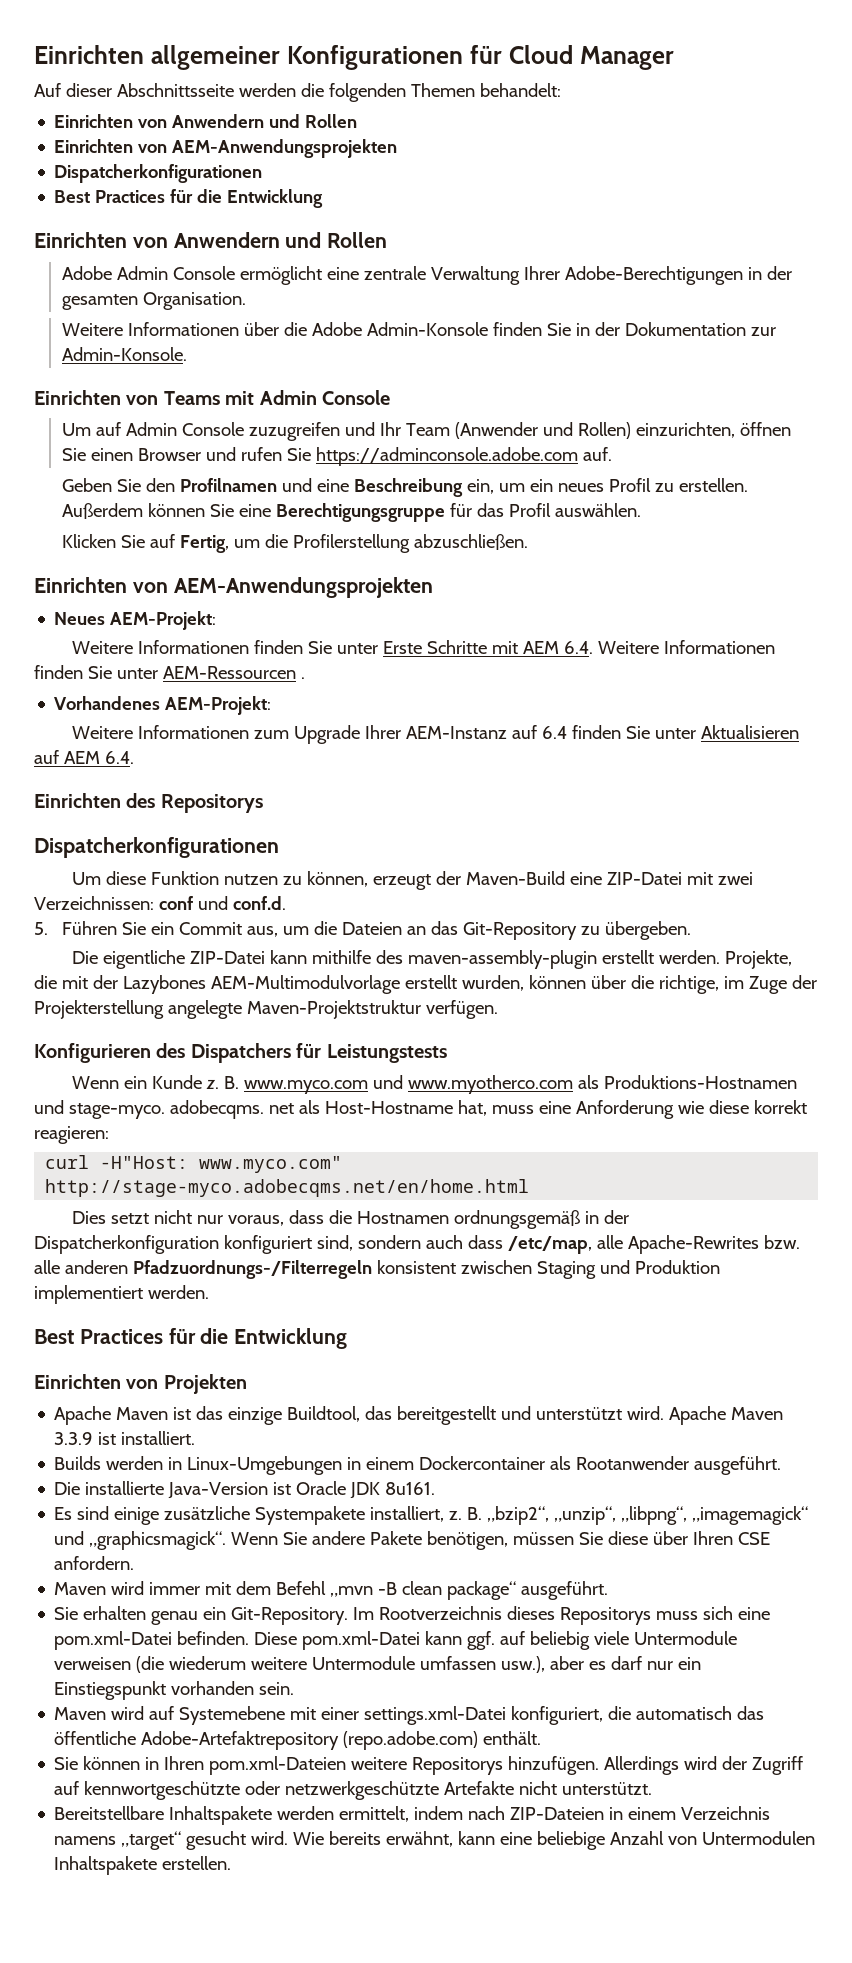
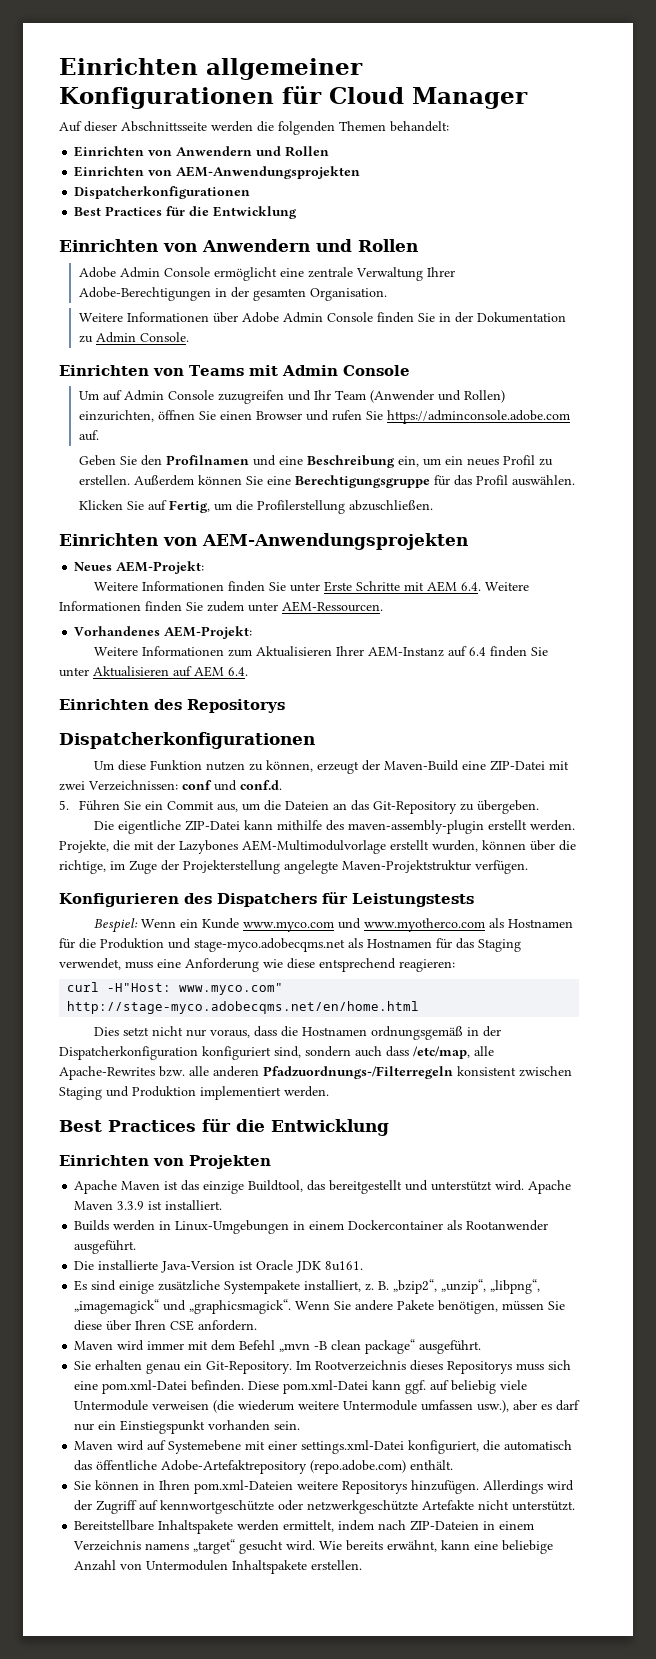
[283,322,488,336] die Adobe Admin-Konsole -> [241,312,373,323] Adobe Admin Console
[750,327,776,336] [61,347,187,361] zur Admin-Konsole. -> [78,332,189,343] zu Admin Console.
[116,666,305,679] unter AEM-Ressourcen . -> [207,601,383,612] zudem unter AEM-Ressourcen.
[294,725,361,744] Upgrade -> [255,646,332,657] Aktualisieren
(447, 1053) none -> [93,918,138,933] Bespiel:
[206,1076,240,1089] z. B. -> (239, 923) none
[603,1075,797,1089] [34,1100,487,1119] Produktions-Hostnamen und stage-myco. adobecqms. net als Host-Hostname hat, -> [507,919,573,928] [59,938,521,952] [59,958,121,970] Hostnamen für die Produktion und stage-myco.adobecqms.net als Hostnamen für das Staging verwendet,
[753,1100,807,1114] korrekt -> [319,958,396,972] entsprechend

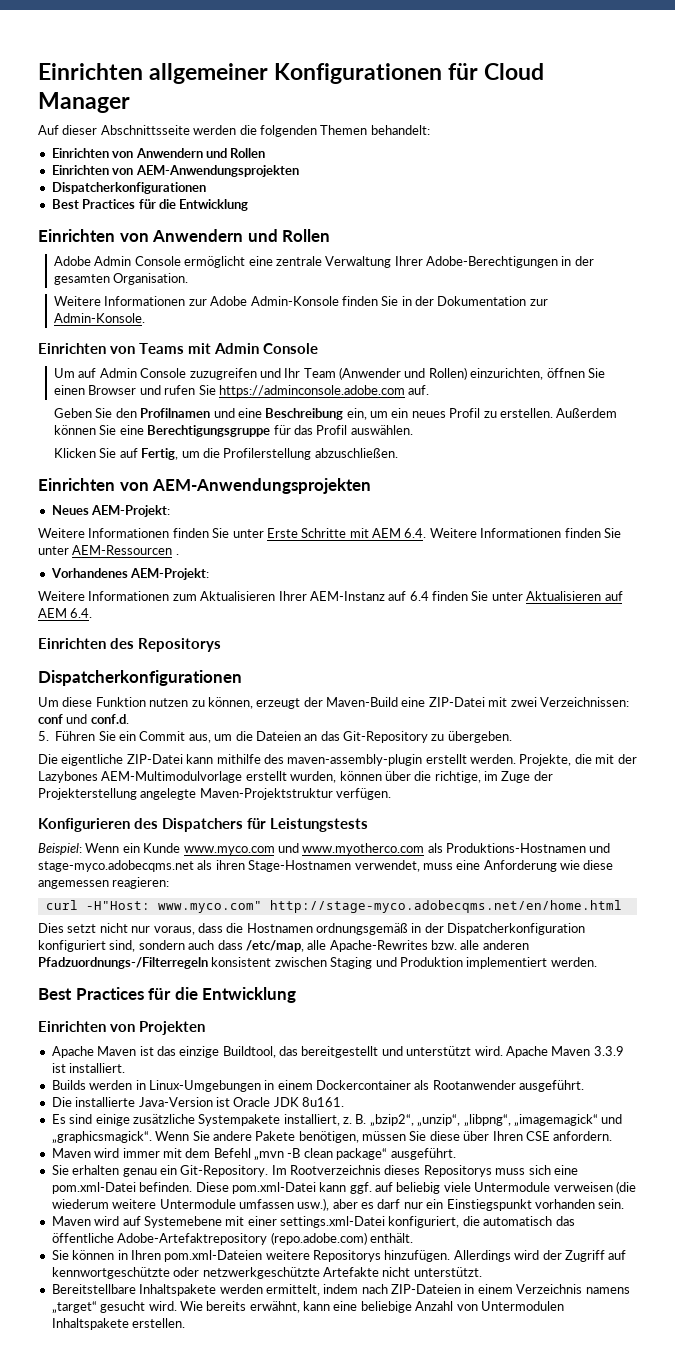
[212,312,373,323] über Adobe Admin Console -> [188,296,339,306] zur Adobe Admin-Konsole
[78,332,189,343] zu Admin Console. -> [529,299,548,306] [54,313,146,323] zur Admin-Konsole.
[207,601,383,612] zudem unter AEM-Ressourcen. -> [38,545,179,555] unter AEM-Ressourcen .
[93,918,138,933] Bespiel: -> [38,843,82,855] Beispiel:
[507,919,573,928] [59,938,521,952] Hostnamen für die Produktion und stage-myco.adobecqms.net als Hostnamen für das Staging -> [446,843,611,853] [38,860,352,872] Produktions-Hostnamen und stage-myco.adobecqms.net als ihren Stage-Hostnamen
[319,958,396,972] entsprechend -> [38,880,109,889] angemessen

